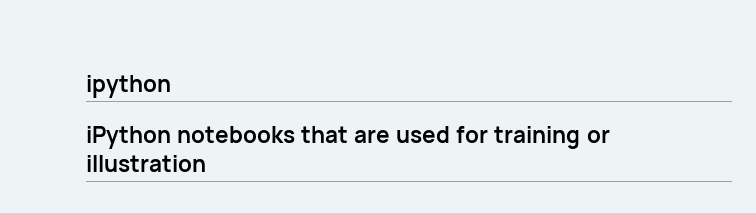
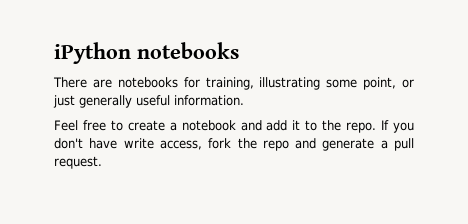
[86,75,171,98] ipython // -> (54, 53) none
[301,126,610,149] [86,155,206,172] that are used for training or illustration -> [53,77,414,90] [53,95,244,108] [54,120,414,133] [54,138,415,151] [54,156,102,169] // There are notebooks for training, illustrating some point, or just generally useful information. // Feel free to create a notebook and add it to the repo. If you don't have write access, fork the repo and generate a pull request.

